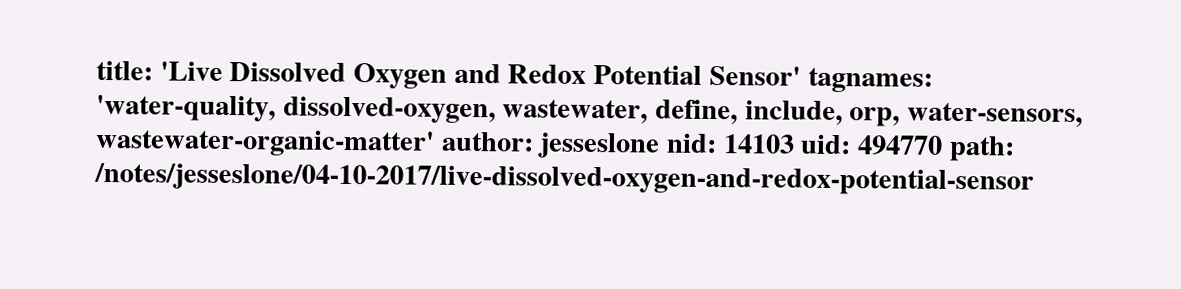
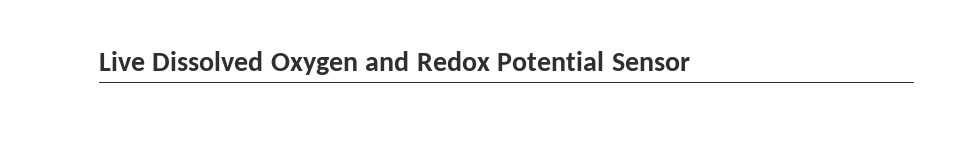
[96,60,223,81] title: 'Live -> [99,51,145,71] Live
[708,65,933,93] [96,94,1084,128] [95,128,1015,162] [94,162,1034,196] Sensor' tagnames: 'water-quality, dissolved-oxygen, wastewater, define, include, orp, water-sensors, wastewater-organic-matter' author: jesseslone nid: 14103 uid: 494770 path: /notes/jesseslone/04-10-2017/live-dissolved-oxygen-and-redox-potential-sensor -> [611,53,690,71] Sensor

